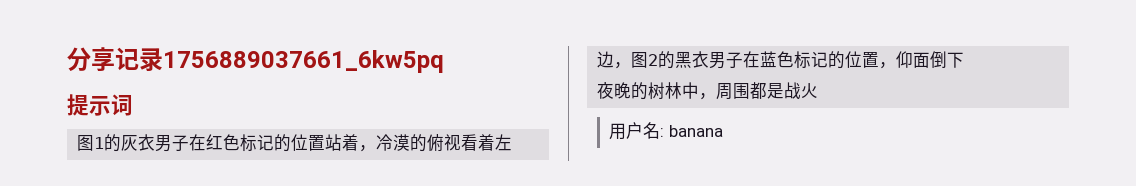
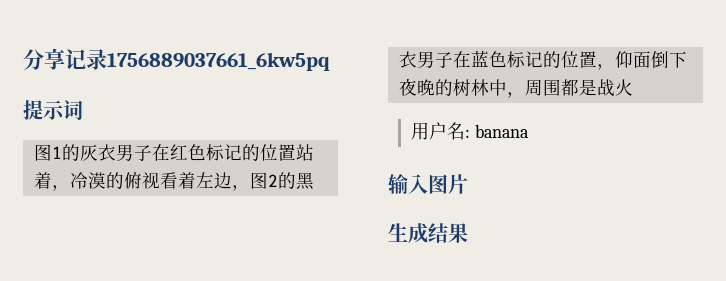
(723, 131) none -> [388,173,468,194] [388,223,468,243] // 输入图片 // 生成结果

